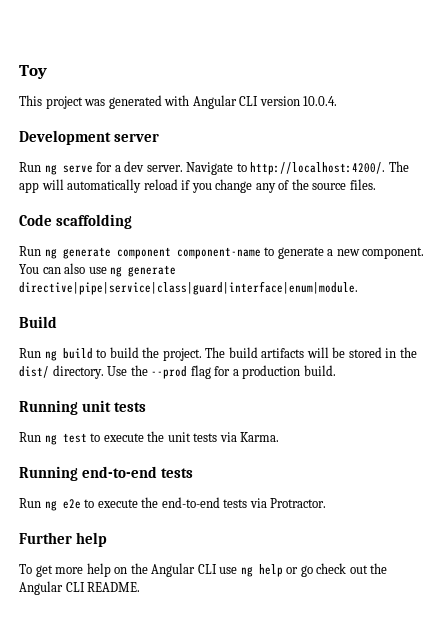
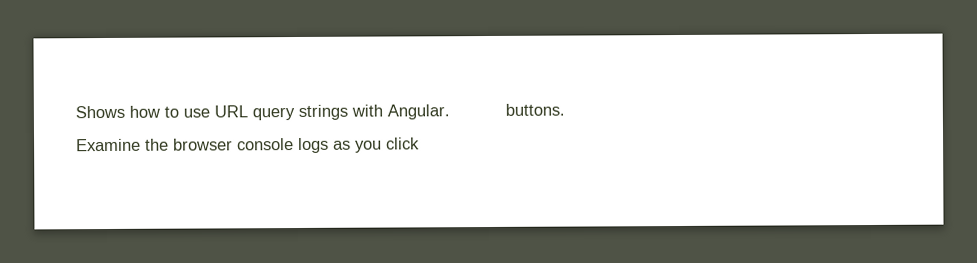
[19,65,47,79] [19,95,338,109] [19,130,160,145] [19,161,409,175] [19,179,376,193] [19,214,133,229] [19,246,425,259] [19,263,177,277] [19,281,358,295] [19,316,57,328] [19,347,417,361] [19,365,336,379] [19,400,147,415] [19,431,280,445] [19,466,194,481] [19,497,327,511] [19,532,108,547] [19,563,388,577] [19,581,141,595] Toy // This project was generated with Angular CLI version 10.0.4. // Development server // Run ng serve for a dev server. Navigate to http://localhost:4200/. The app will automatically reload if you change any of the source files. // Code scaffolding // Run ng generate component component-name to generate a new component. You can also use ng generate directive|pipe|service|class|guard|interface|enum|module. // Build // Run ng build to build the project. The build artifacts will be stored in the dist/ directory. Use the --prod flag for a production build. // Running unit tests // Run ng test to execute the unit tests via Karma. // Running end-to-end tests // Run ng e2e to execute the end-to-end tests via Protractor. // Further help // To get more help on the Angular CLI use ng help or go check out the Angular CLI README. -> [75,104,450,121] [76,137,420,153] [505,103,565,116] Shows how to use URL query strings with Angular. // Examine the browser console logs as you click buttons.

